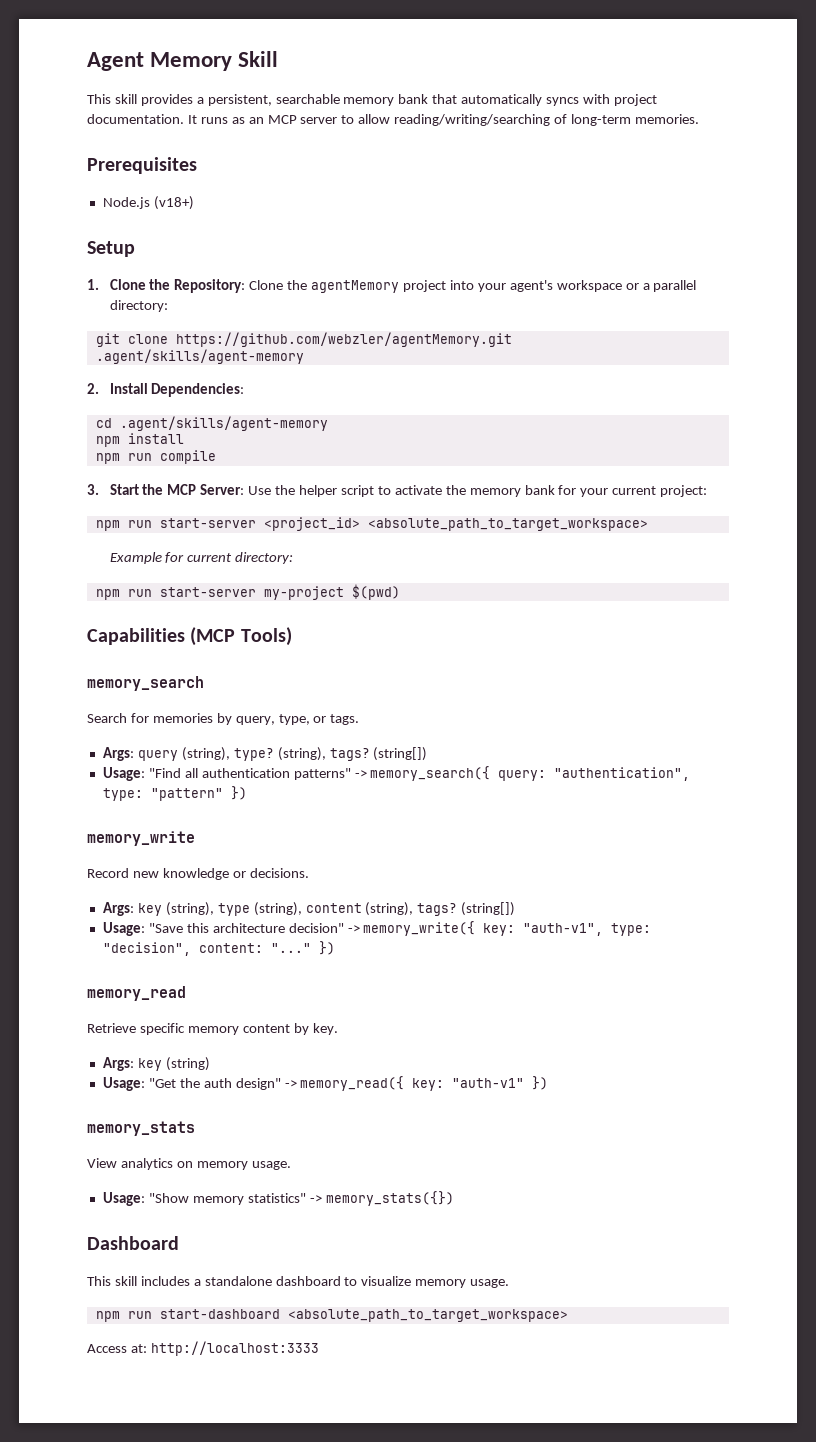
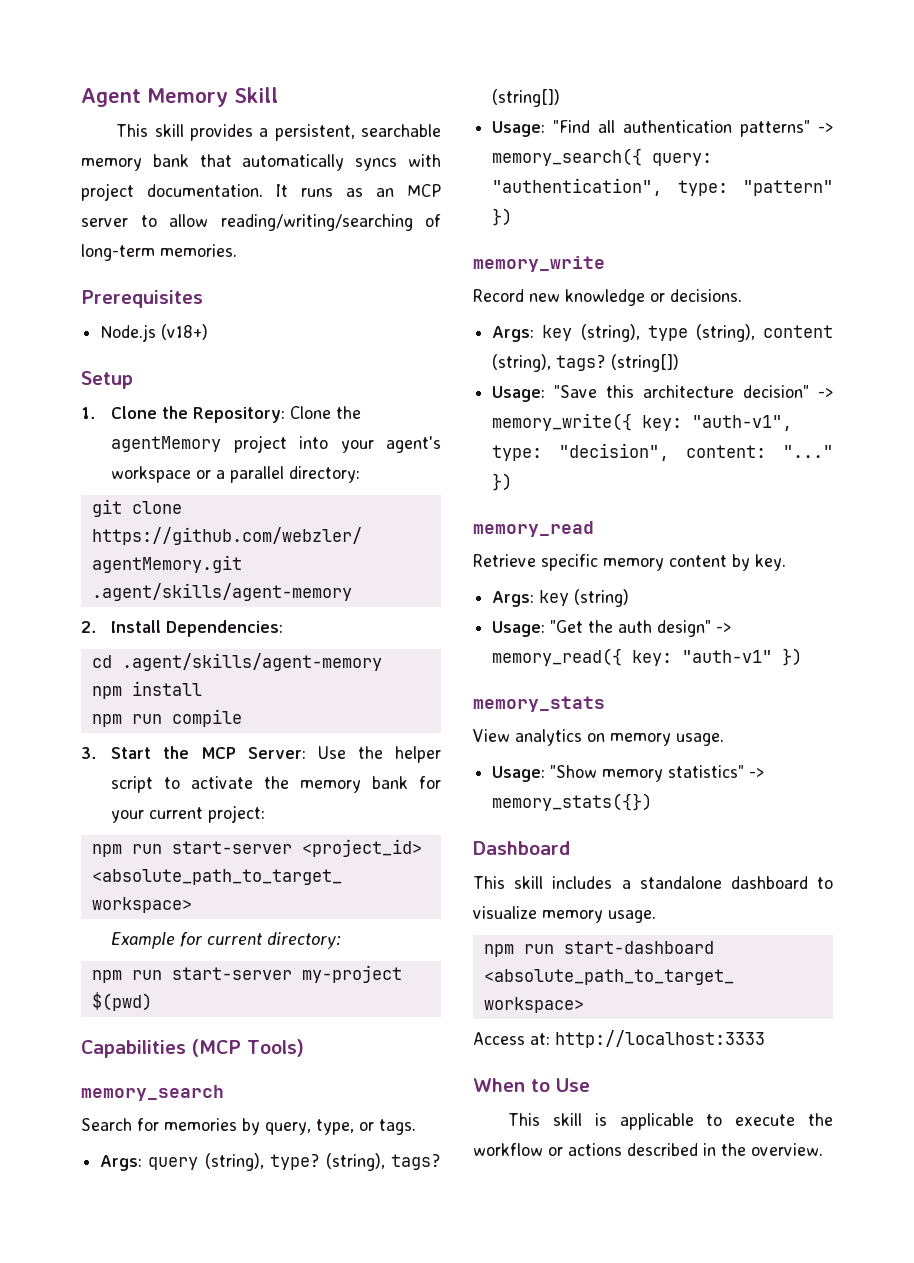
(319, 1348) none -> [473,1078,590,1092] [508,1113,833,1130] [473,1143,823,1156] // When to Use // This skill is applicable to execute the workflow or actions described in the overview.

